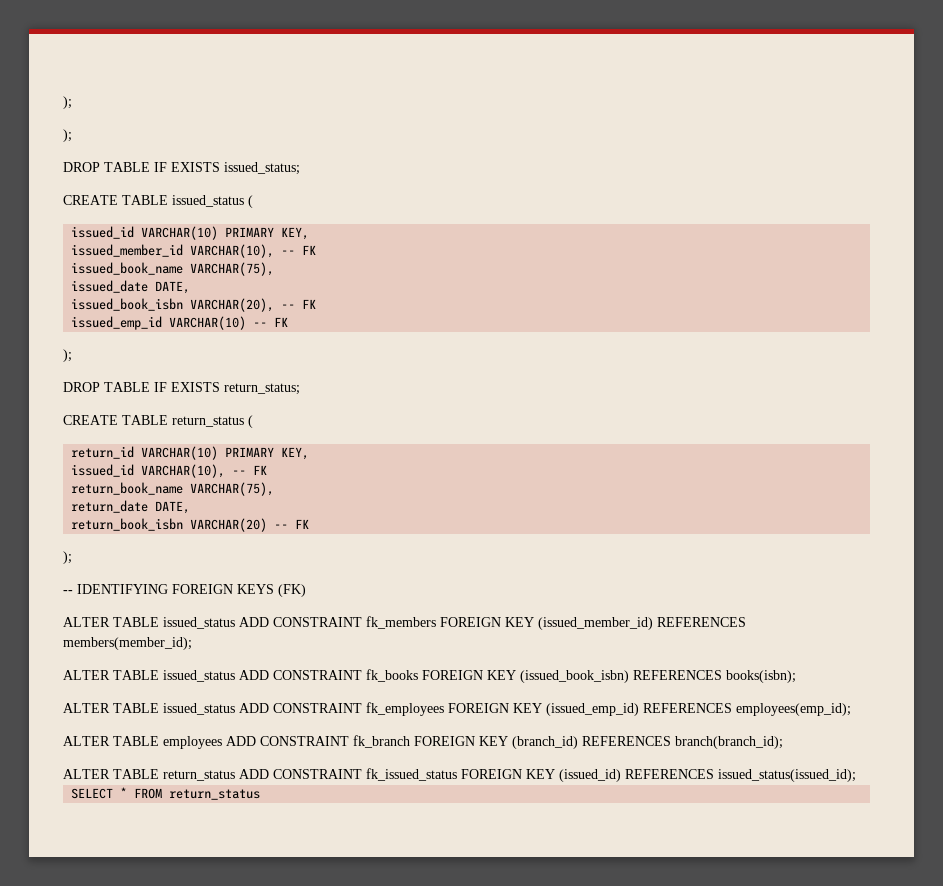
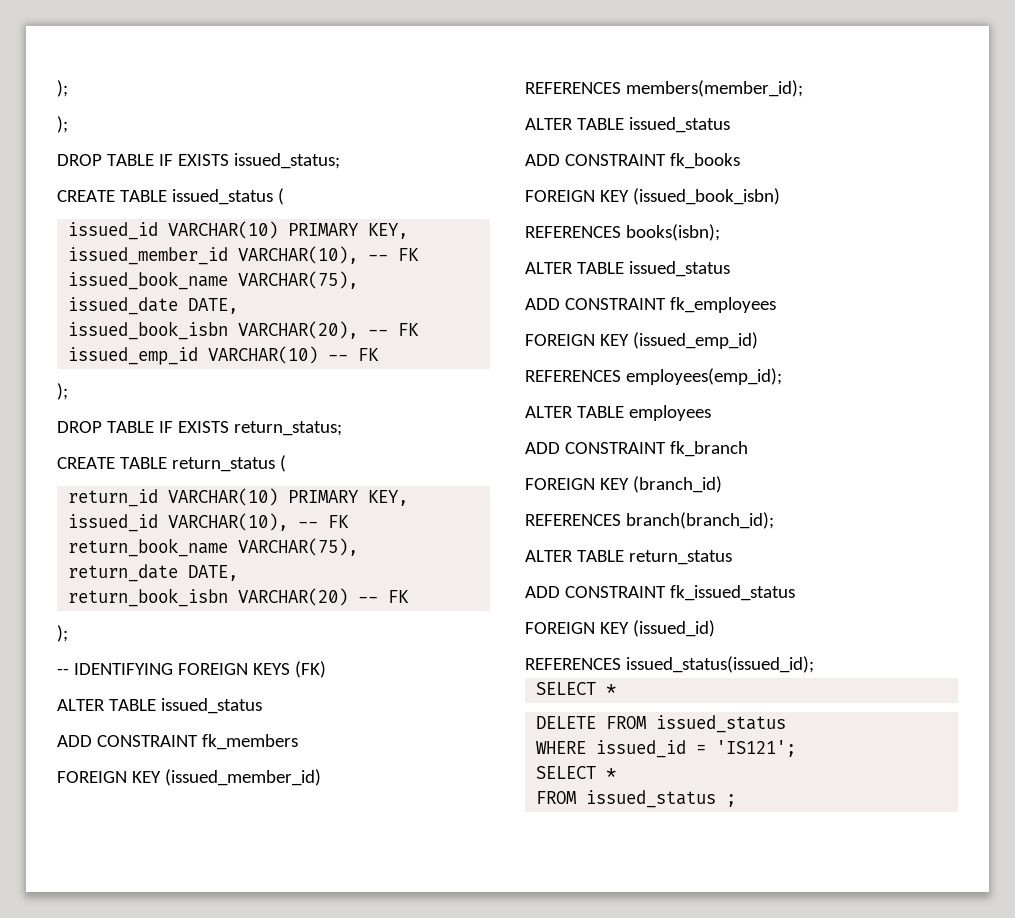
(235, 623) none -> (262, 706) //
(436, 622) none -> (298, 742) //
(653, 623) none -> (321, 777) //
(235, 676) none -> (730, 125) //
(418, 675) none -> (740, 161) //
(629, 676) none -> (780, 196) //
(235, 709) none -> (730, 269) //
(444, 709) none -> (776, 305) //
(639, 709) none -> (758, 340) //
(222, 742) none -> (711, 413) //
(410, 741) none -> (748, 449) //
(578, 742) none -> (722, 484) //
(235, 775) none -> (732, 557) //
(457, 774) none -> (795, 593) //
(621, 775) none -> (715, 628) //
[134,788,261,800] FROM return_status -> [536,715,787,733] [536,740,797,758] [536,766,617,779] [536,790,737,808] // DELETE FROM issued_status // WHERE issued_id = 'IS121'; // SELECT * // FROM issued_status ;

